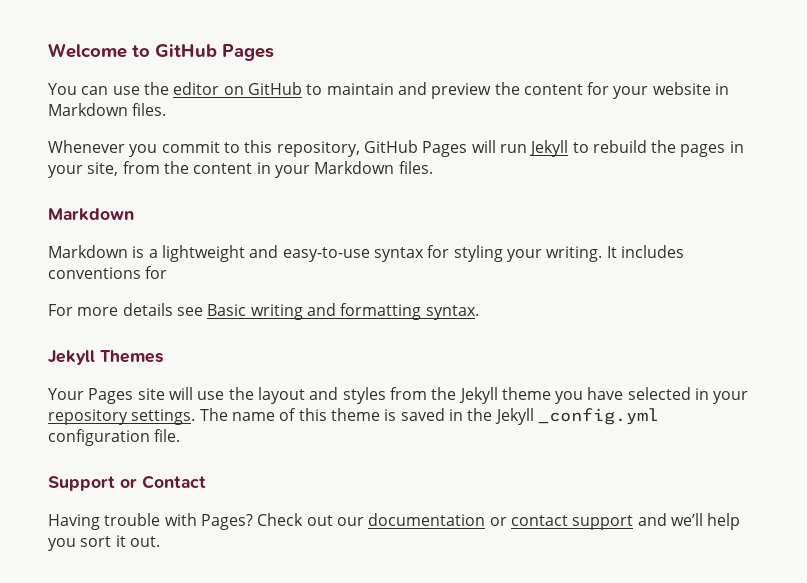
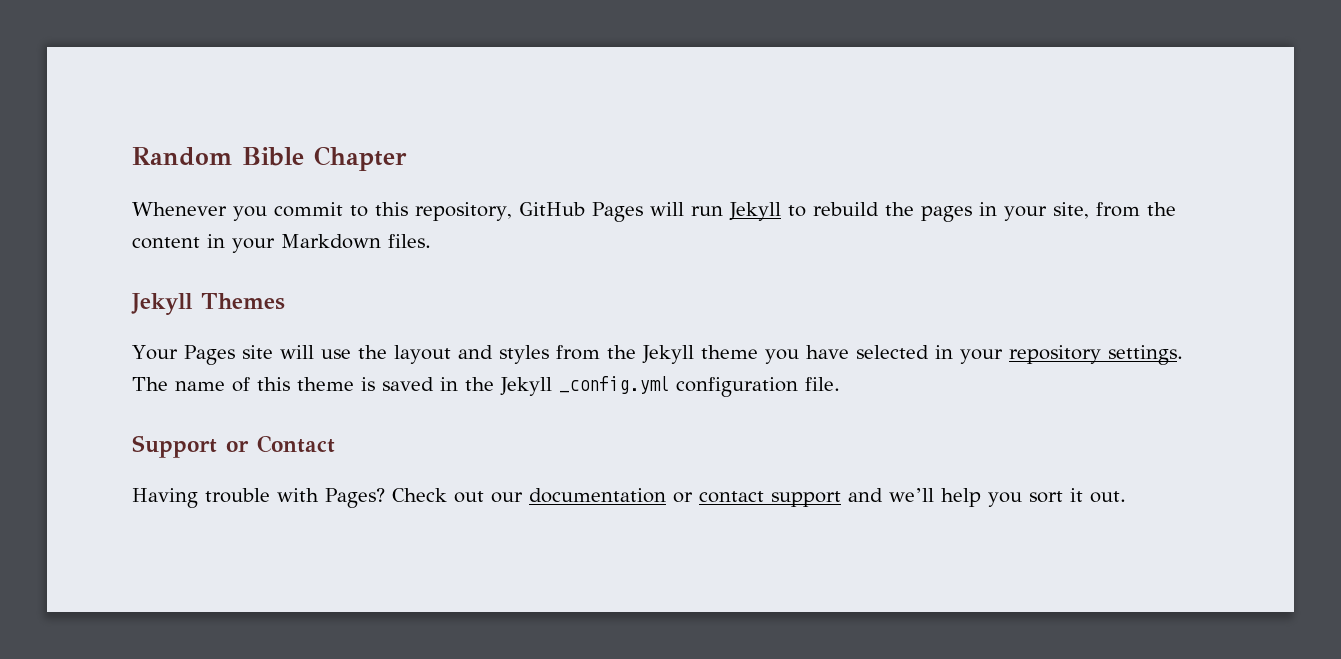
[48,43,274,61] [48,82,730,99] [48,103,167,116] Welcome to GitHub Pages // You can use the editor on GitHub to maintain and preview the content for your website in Markdown files. -> [132,146,407,171] Random Bible Chapter
[48,208,134,221] [48,245,684,262] [48,266,168,279] [48,303,479,320] // Markdown // Markdown is a lightweight and easy-to-use syntax for styling your writing. It includes conventions for // For more details see Basic writing and formatting syntax. -> (431, 241) none

